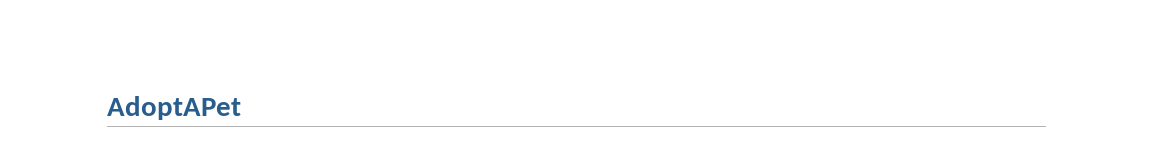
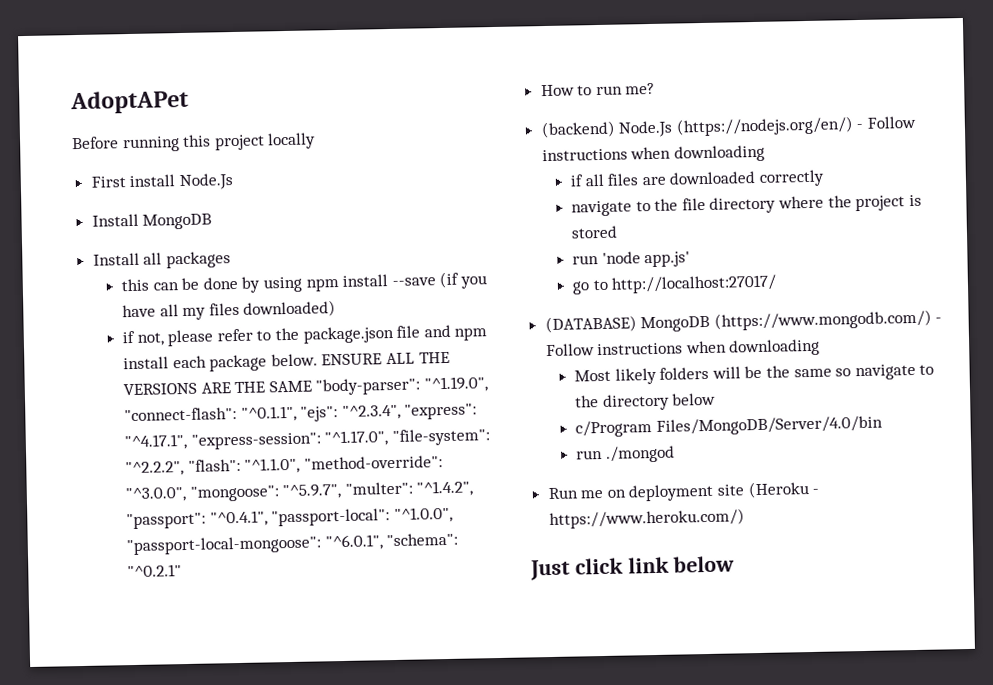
(241, 108) none -> [71,132,317,153] [90,173,234,191] [91,213,213,230] [92,251,231,269] [121,271,487,293] [122,300,337,321] [122,324,488,347] [123,351,450,372] [123,376,488,396] [124,403,478,422] [124,428,490,451] [125,455,443,477] [125,480,474,503] [126,506,453,530] [126,532,459,556] [127,564,183,578] [540,82,656,97] [540,115,917,139] [541,144,765,163] [570,169,825,187] [571,194,922,217] [571,225,619,239] [572,251,691,268] [572,274,778,295] [544,309,943,334] [545,338,821,357] [574,363,935,385] [575,392,717,411] [575,415,883,438] [576,445,675,463] [547,481,820,502] [548,508,745,530] [530,555,736,581] // Before running this project locally // First install Node.Js // Install MongoDB // Install all packages // this can be done by using npm install --save (if you have all my files downloaded) // if not, please refer to the package.json file and npm install each package below. ENSURE ALL THE VERSIONS ARE THE SAME "body-parser": "^1.19.0", "connect-flash": "^0.1.1", "ejs": "^2.3.4", "express": "^4.17.1", "express-session": "^1.17.0", "file-system": "^2.2.2", "flash": "^1.1.0", "method-override": "^3.0.0", "mongoose": "^5.9.7", "multer": "^1.4.2", "passport": "^0.4.1", "passport-local": "^1.0.0", "passport-local-mongoose": "^6.0.1", "schema": "^0.2.1" // How to run me? // (backend) Node.Js (https://nodejs.org/en/) - Follow instructions when downloading // if all files are downloaded correctly // navigate to the file directory where the project is stored // run 'node app.js' // go to http://localhost:27017/ // (DATABASE) MongoDB (https://www.mongodb.com/) - Follow instructions when downloading // Most likely folders will be the same so navigate to the directory below // c/Program Files/MongoDB/Server/4.0/bin // run ./mongod // Run me on deployment site (Heroku - https://www.heroku.com/) // Just click link below

